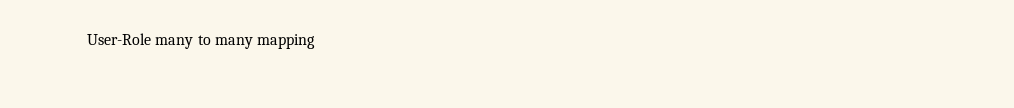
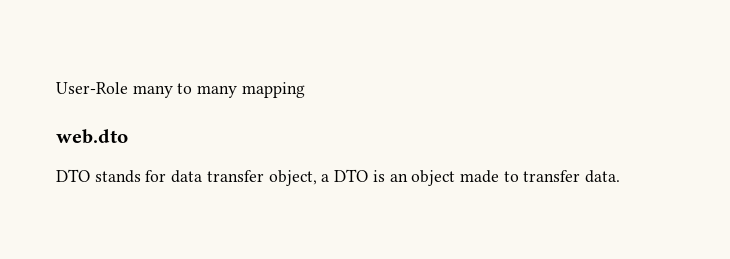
(316, 41) none -> [56,129,128,144] [56,169,621,186] // web.dto // DTO stands for data transfer object, a DTO is an object made to transfer data.

